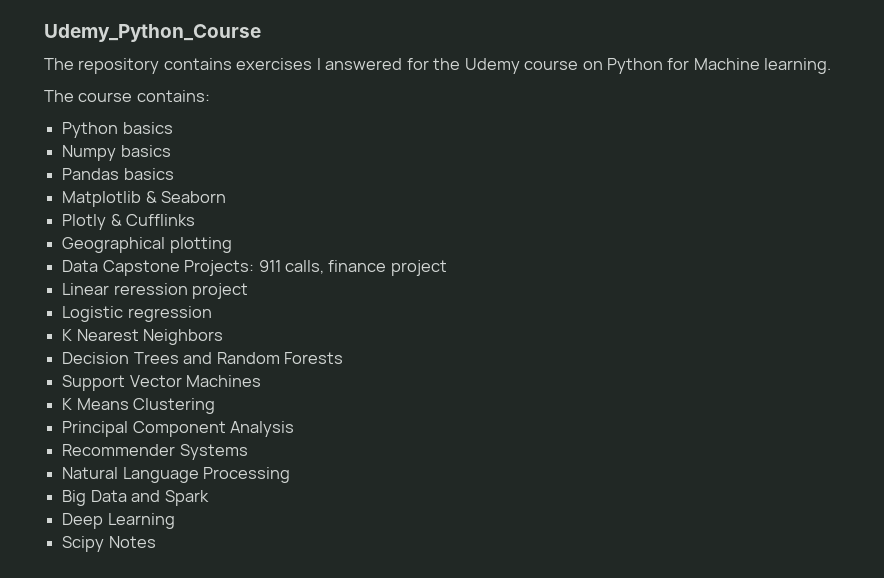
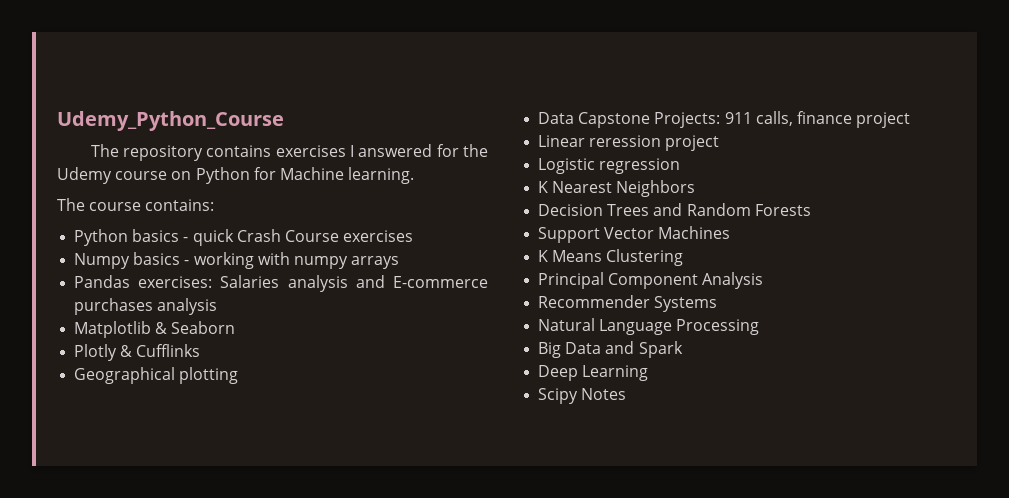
[62,145,171,161] [62,168,174,180] // Numpy basics // Pandas basics -> [183,229,414,246] [74,252,400,269] [74,275,488,292] [74,298,218,315] - quick Crash Course exercises // Numpy basics - working with numpy arrays // Pandas exercises: Salaries analysis and E-commerce purchases analysis

